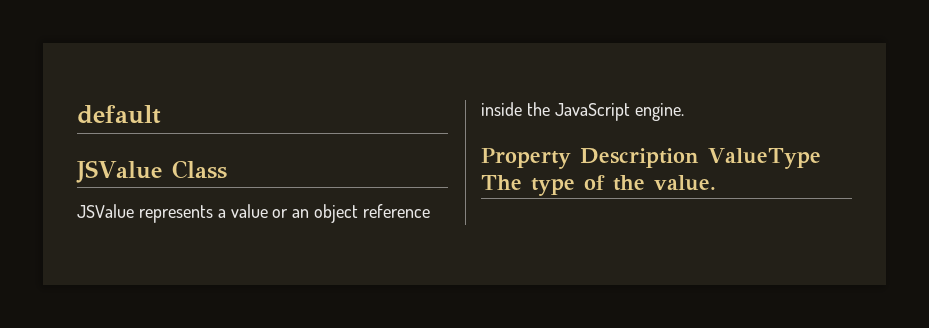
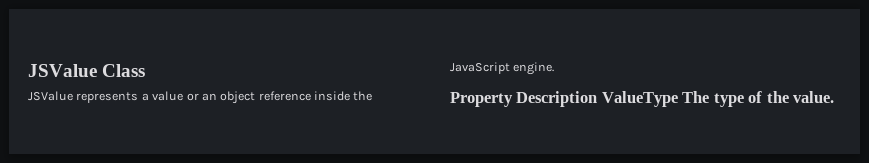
[77,105,161,124] default // -> (28, 70) none

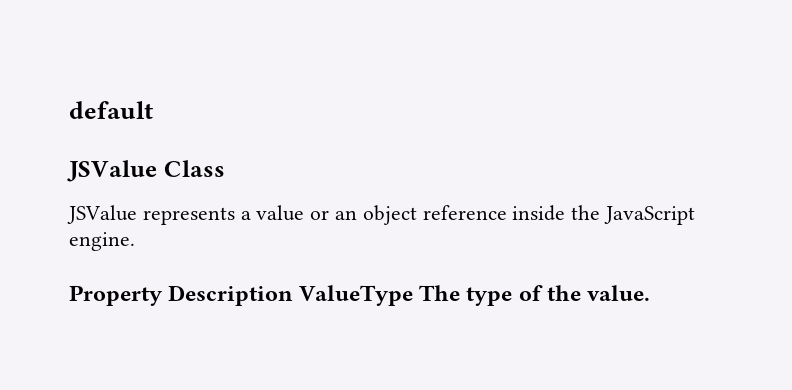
(28, 70) none -> [69,101,153,119] default //

